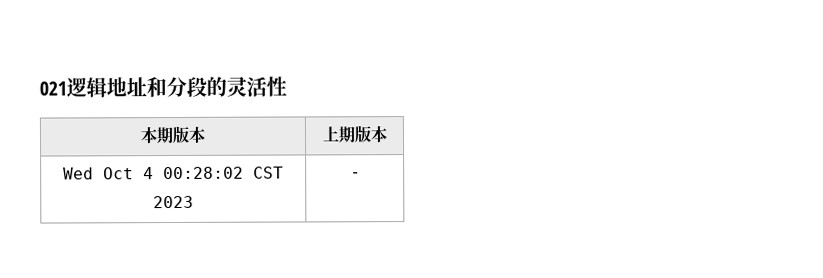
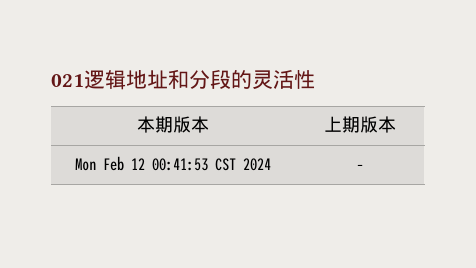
[63,166,284,180] [153,195,194,209] Wed Oct 4 00:28:02 CST 2023 -> [75,156,271,171] Mon Feb 12 00:41:53 CST 2024

